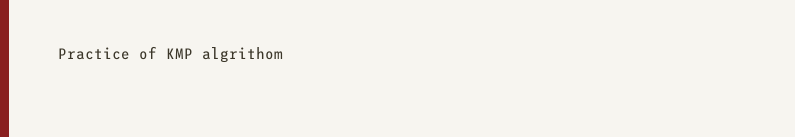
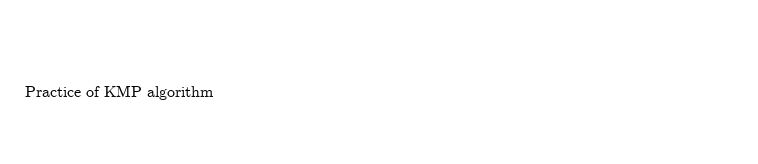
[202,47,283,63] algrithom -> [147,86,214,100] algorithm

